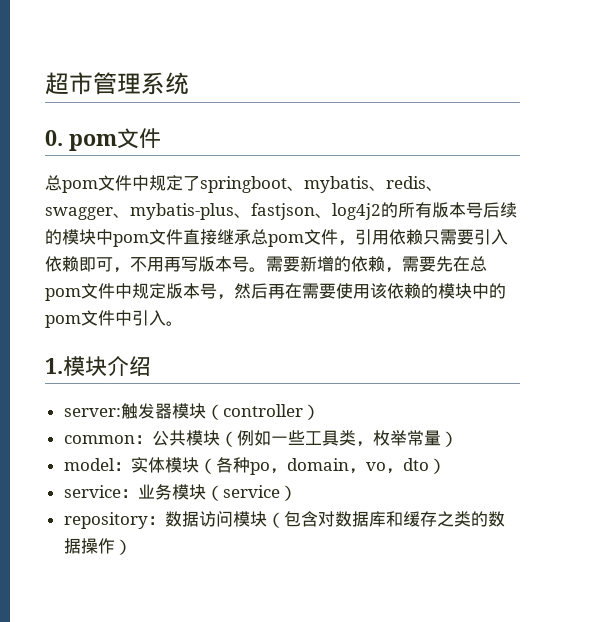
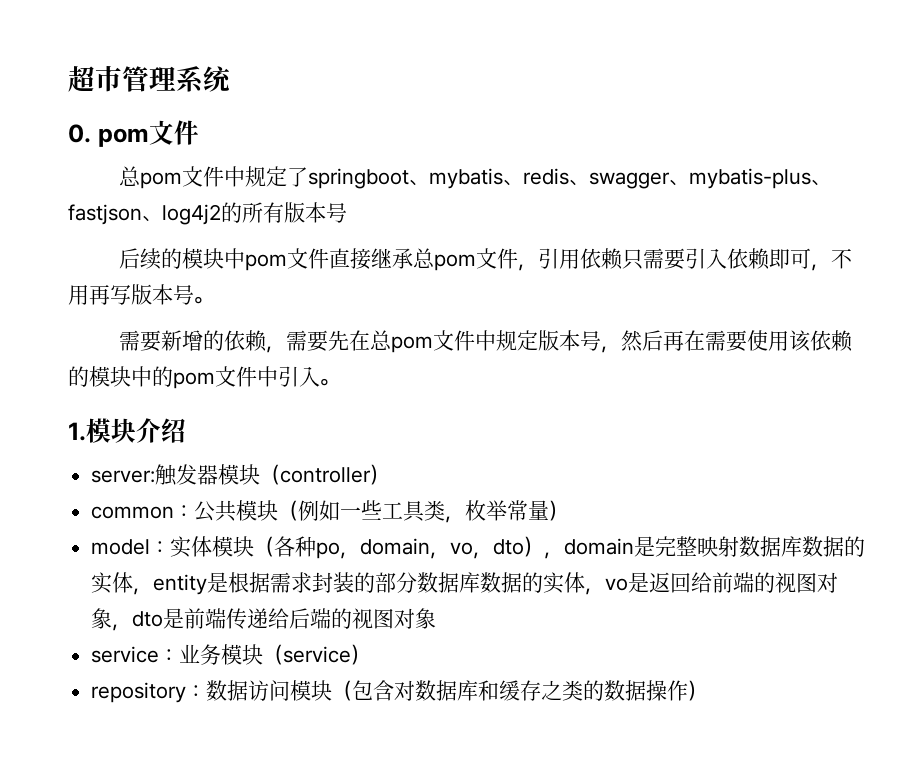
(483, 210) none -> (347, 212) //
(266, 269) none -> (214, 300) //
(446, 466) none -> [544,536,866,559] [91,572,839,595] [91,608,437,631] ，domain是完整映射数据库数据的实体，entity是根据需求封装的部分数据库数据的实体，vo是返回给前端的视图对象，dto是前端传递给后端的视图对象

